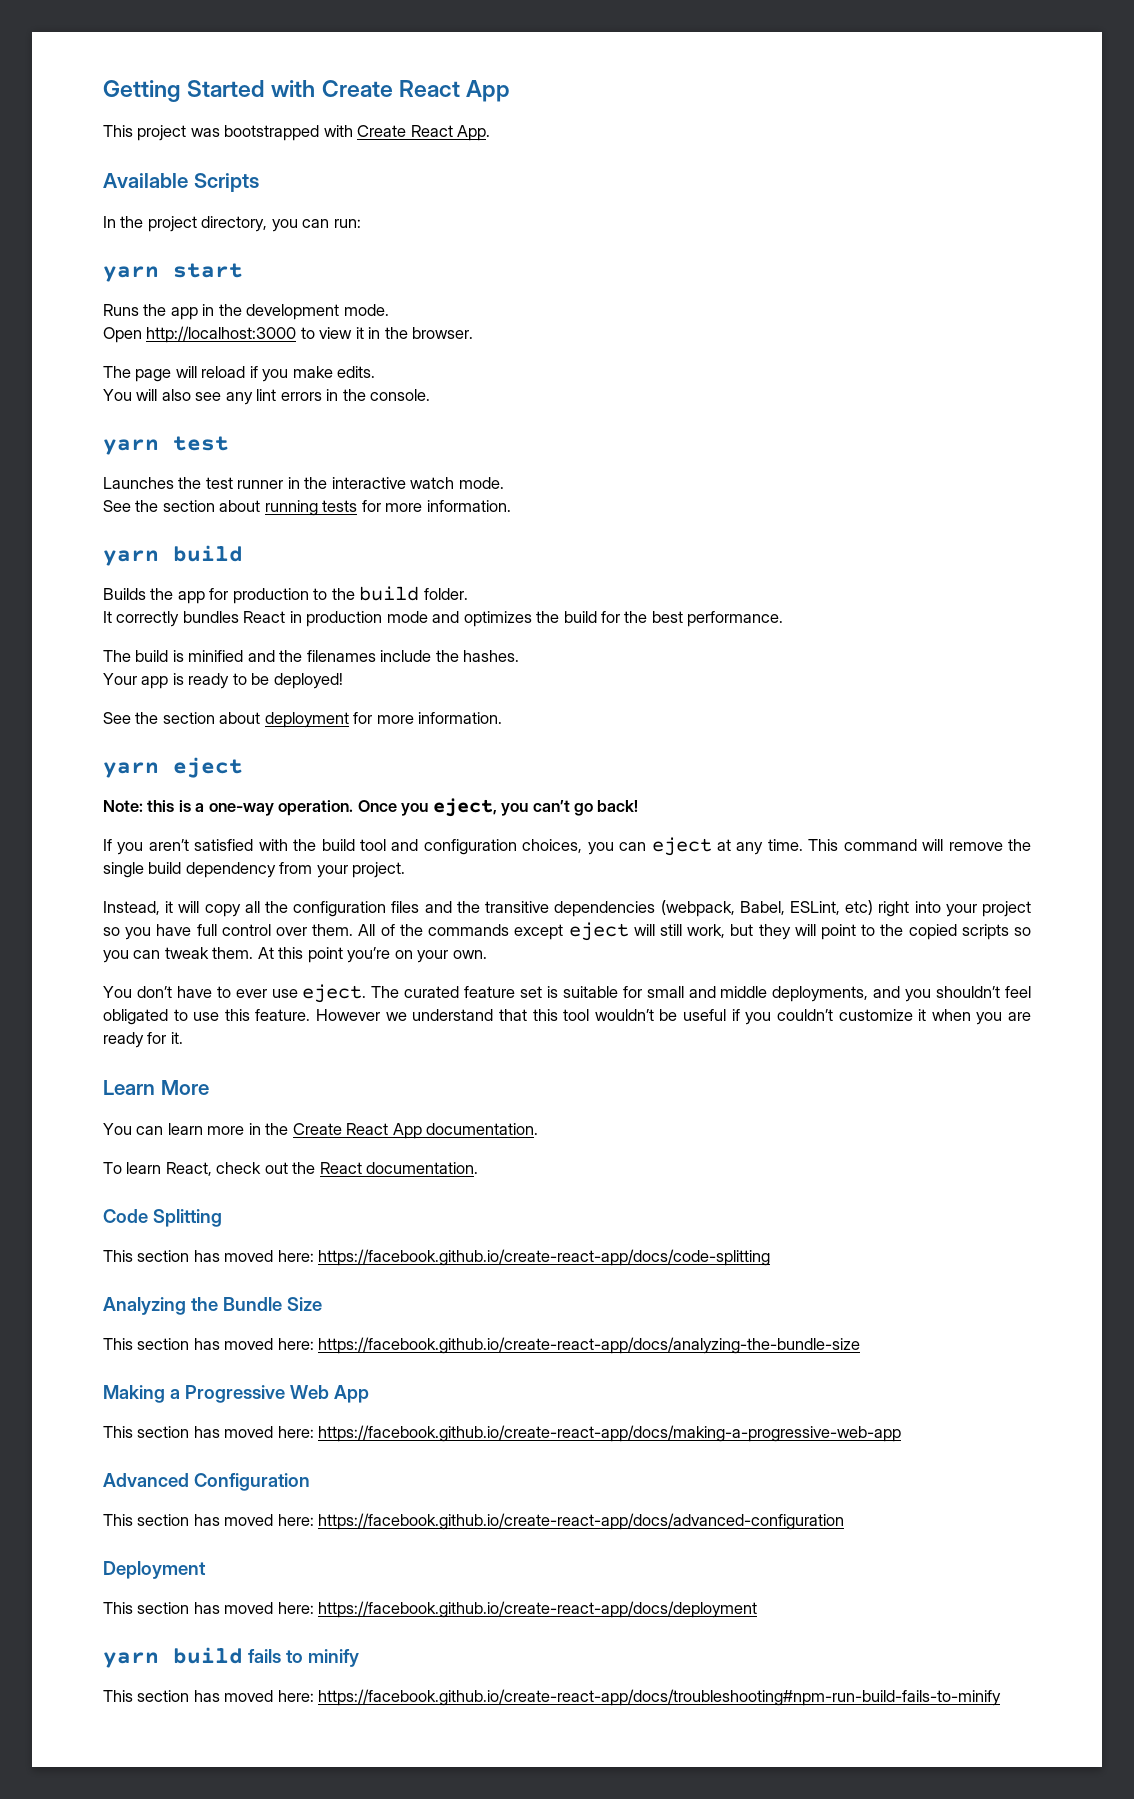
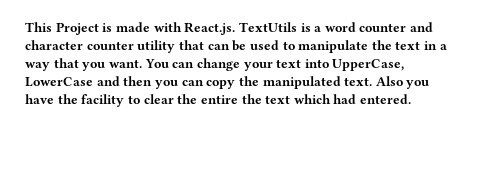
[103,80,511,102] [103,125,491,141] [103,173,259,192] [103,216,361,232] [103,263,243,282] [103,304,389,320] [103,326,474,343] [103,366,376,382] [103,389,431,405] [103,436,229,455] [103,477,504,489] [103,500,511,516] [103,545,243,566] [103,586,468,604] [103,611,784,627] [103,650,520,662] [103,673,343,689] [103,712,503,728] [103,757,243,778] [103,798,639,817] [103,837,1032,856] [103,862,406,878] [103,900,1031,917] [103,922,1032,941] [103,947,487,963] [103,984,1032,1003] [103,1009,1031,1025] [103,1032,183,1048] [103,1080,209,1095] [103,1123,539,1139] [103,1162,479,1176] [103,1209,222,1227] [103,1249,771,1266] [103,1297,322,1315] [103,1337,861,1354] [103,1385,369,1403] [103,1425,902,1442] [103,1473,310,1491] [103,1513,845,1530] [103,1561,206,1579] [103,1601,758,1618] [103,1647,359,1668] [103,1689,1002,1706] Getting Started with Create React App // This project was bootstrapped with Create React App. // Available Scripts // In the project directory, you can run: // yarn start // Runs the app in the development mode. // Open http://localhost:3000 to view it in the browser. // The page will reload if you make edits. // You will also see any lint errors in the console. // yarn test // Launches the test runner in the interactive watch mode. // See the section about running tests for more information. // yarn build // Builds the app for production to the build folder. // It correctly bundles React in production mode and optimizes the build for the best performance. // The build is minified and the filenames include the hashes. // Your app is ready to be deployed! // See the section about deployment for more information. // yarn eject // Note: this is a one-way operation. Once you eject, you can’t go back! // If you aren’t satisfied with the build tool and configuration choices, you can eject at any time. This command will remove the single build dependency from your project. // Instead, it will copy all the configuration files and the transitive dependencies (webpack, Babel, ESLint, etc) right into your project so you have full control over them. All of the commands except eject will still work, but they will point to the copied scripts so you can tweak them. At this point you’re on your own. // You don’t have to ever use eject. The curated feature set is suitable for small and middle deployments, and you shouldn’t feel obligated to use this feature. However we understand that this tool wouldn’t be useful if you couldn’t customize it when you are ready for it. // Learn More // You can learn more in the Create React App documentation. // To learn React, check out the React documentation. // Code Splitting // This section has moved here: https://facebook.github.io/create-react-app/docs/code-splitting // Analyzing the Bundle Size // This section has moved here: https://facebook.github.io/create-react-app/docs/analyzing-the-bundle-size // Making a Progressive Web App // This section has moved here: https://facebook.github.io/create-react-app/docs/making-a-progressive-web-app // Advanced Configuration // This section has moved here: https://facebook.github.io/create-react-app/docs/advanced-configuration // Deployment // This section has moved here: https://facebook.github.io/create-react-app/docs/deployment // yarn build fails to minify // This section has moved here: https://facebook.github.io/create-react-app/docs/troubleshooting#npm-run-build-fails-to-minify -> [25,22,434,35] [25,40,447,53] [25,58,405,71] [25,76,430,89] [25,94,412,107] This Project is made with React.js. TextUtils is a word counter and character counter utility that can be used to manipulate the text in a way that you want. You can change your text into UpperCase, LowerCase and then you can copy the manipulated text. Also you have the facility to clear the entire the text which had entered.

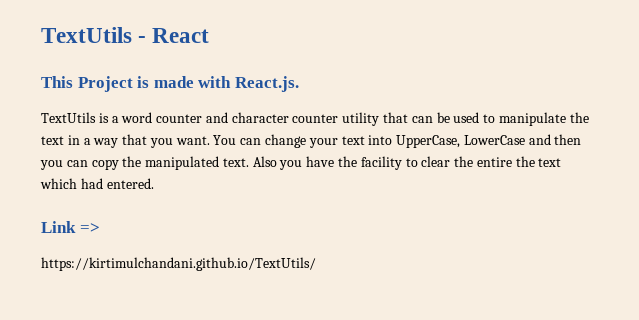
(25, 27) none -> [41,27,210,43] TextUtils - React //
(236, 28) none -> (299, 84) //
(412, 99) none -> [41,221,100,233] [41,257,316,271] // Link => // https://kirtimulchandani.github.io/TextUtils/

